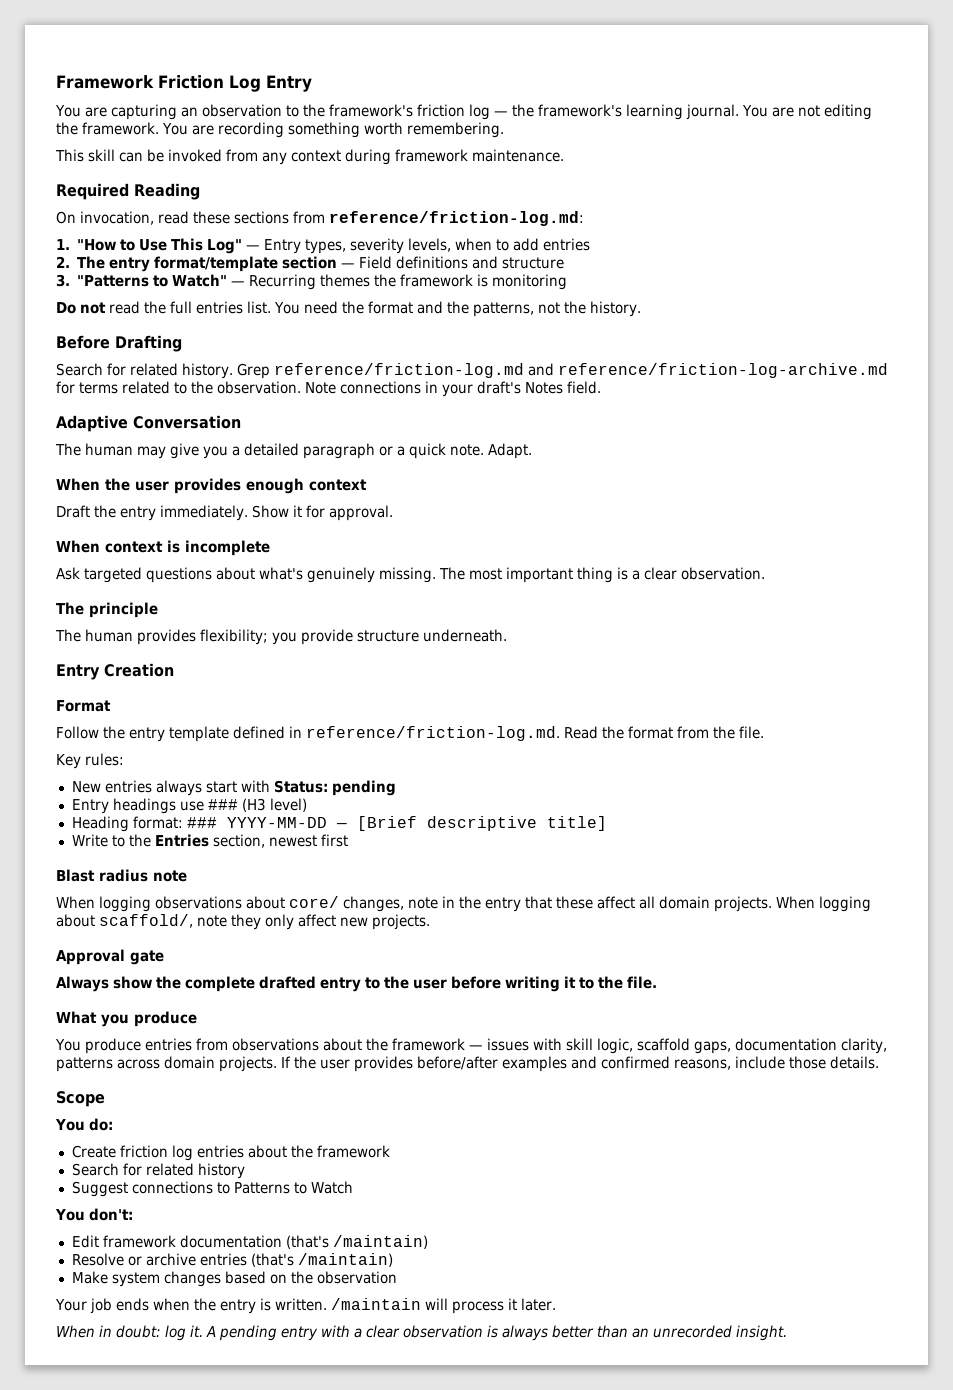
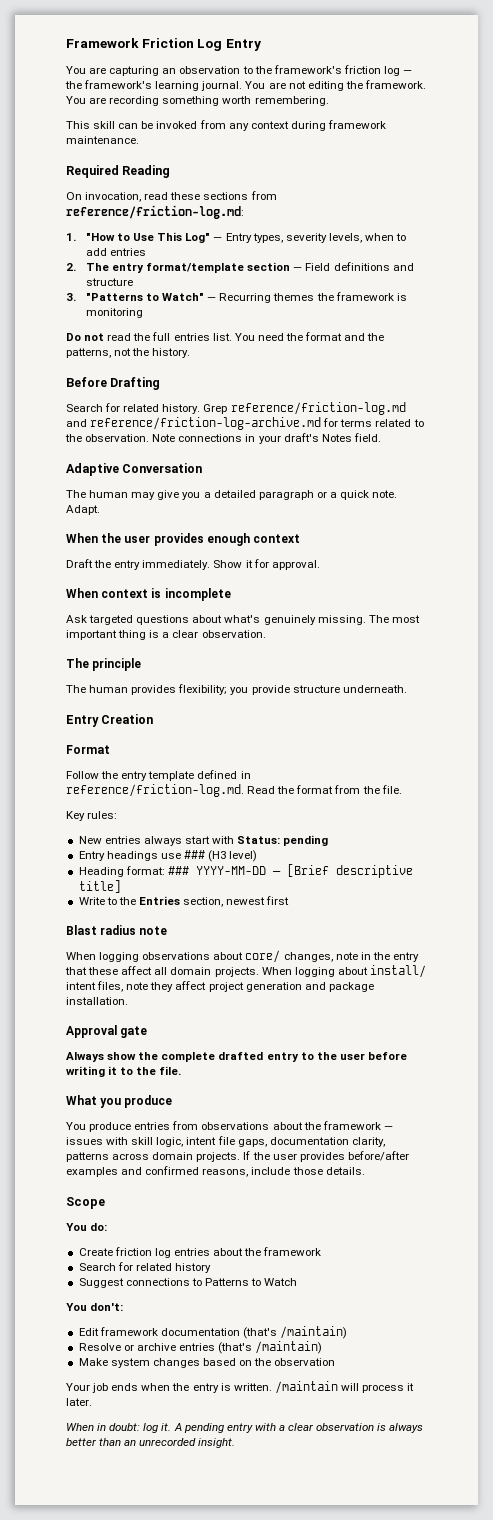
[99,914,430,930] scaffold/, note they only affect new projects. -> [369,965,426,978] [66,981,374,992] [66,997,128,1005] install/ intent files, note they affect project generation and package installation.
[636,1038,690,1051] scaffold -> [186,1136,235,1145] intent file

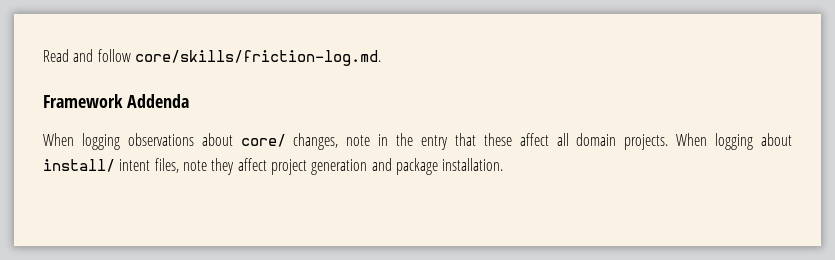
[66,38,261,51] [66,65,413,76] [65,80,426,91] [66,96,329,106] [66,120,386,131] [66,136,139,144] [66,165,171,178] [66,191,277,202] [66,205,244,219] [66,232,407,243] [85,248,147,256] [66,262,414,273] [85,278,133,286] [66,292,407,303] [85,308,143,318] [66,332,385,341] [66,348,191,358] [66,377,161,390] [66,402,406,415] [66,417,424,430] [65,433,381,444] [66,463,203,476] [66,490,398,500] [66,505,100,515] [66,533,301,546] [66,559,320,570] [66,588,231,601] [66,615,420,625] [66,630,266,640] [66,658,142,671] [66,684,407,695] [66,714,154,727] [66,745,110,754] [66,770,251,781] [66,784,402,797] [66,811,118,821] [78,835,329,846] [78,850,258,862] [78,864,413,878] [78,880,121,893] [78,896,290,907] [66,925,168,935] Framework Friction Log Entry // You are capturing an observation to the framework's friction log — the framework's learning journal. You are not editing the framework. You are recording something worth remembering. // This skill can be invoked from any context during framework maintenance. // Required Reading // On invocation, read these sections from reference/friction-log.md: // 1. "How to Use This Log" — Entry types, severity levels, when to add entries // 2. The entry format/template section — Field definitions and structure // 3. "Patterns to Watch" — Recurring themes the framework is monitoring // Do not read the full entries list. You need the format and the patterns, not the history. // Before Drafting // Search for related history. Grep reference/friction-log.md and reference/friction-log-archive.md for terms related to the observation. Note connections in your draft's Notes field. // Adaptive Conversation // The human may give you a detailed paragraph or a quick note. Adapt. // When the user provides enough context // Draft the entry immediately. Show it for approval. // When context is incomplete // Ask targeted questions about what's genuinely missing. The most important thing is a clear observation. // The principle // The human provides flexibility; you provide structure underneath. // Entry Creation // Format // Follow the entry template defined in reference/friction-log.md. Read the format from the file. // Key rules: // New entries always start with Status: pending // Entry headings use ### (H3 level) // Heading format: ### YYYY-MM-DD — [Brief descriptive title] // Write to the Entries section, newest first // Blast radius note -> [43,49,381,66] [43,94,189,108] Read and follow core/skills/friction-log.md. // Framework Addenda
[66,1025,148,1038] [66,1052,407,1062] [66,1066,182,1077] [66,1095,173,1108] [66,1121,393,1132] [66,1136,385,1147] [66,1151,409,1162] [66,1166,365,1177] [66,1197,105,1209] [66,1223,108,1231] [78,1247,322,1258] [78,1262,211,1273] [78,1278,298,1288] [66,1303,124,1311] [78,1326,348,1339] [78,1341,323,1354] [78,1358,336,1368] [66,1381,415,1394] [66,1398,92,1406] [66,1423,424,1433] [66,1438,236,1448] // Approval gate // Always show the complete drafted entry to the user before writing it to the file. // What you produce // You produce entries from observations about the framework — issues with skill logic, intent file gaps, documentation clarity, patterns across domain projects. If the user provides before/after examples and confirmed reasons, include those details. // Scope // You do: // Create friction log entries about the framework // Search for related history // Suggest connections to Patterns to Watch // You don't: // Edit framework documentation (that's /maintain) // Resolve or archive entries (that's /maintain) // Make system changes based on the observation // Your job ends when the entry is written. /maintain will process it later. // When in doubt: log it. A pending entry with a clear observation is always better than an unrecorded insight. -> (504, 164) none

